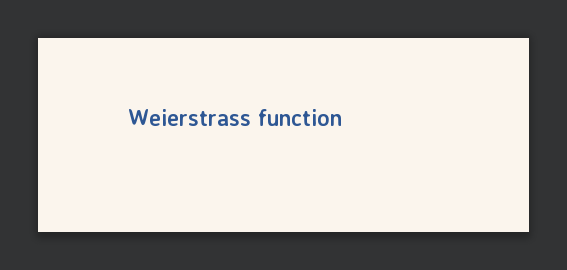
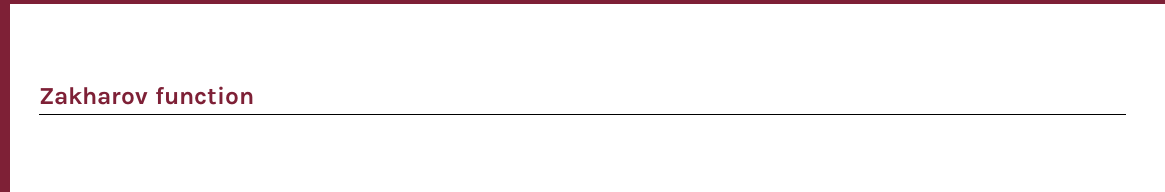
[128,109,251,126] Weierstrass -> [39,87,148,105] Zakharov

